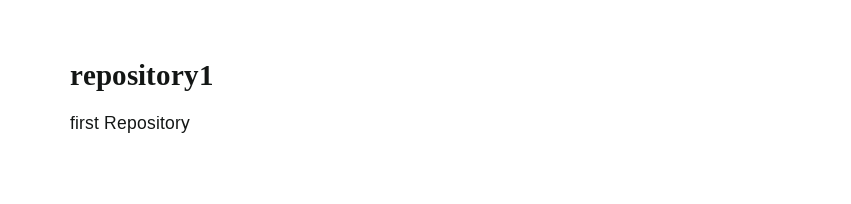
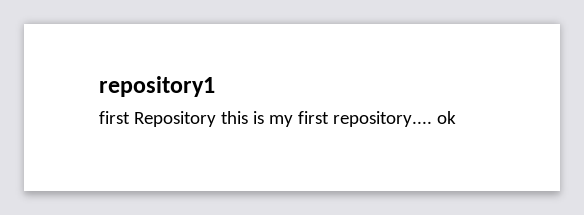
(190, 124) none -> [220,111,456,127] this is my first repository.... ok

